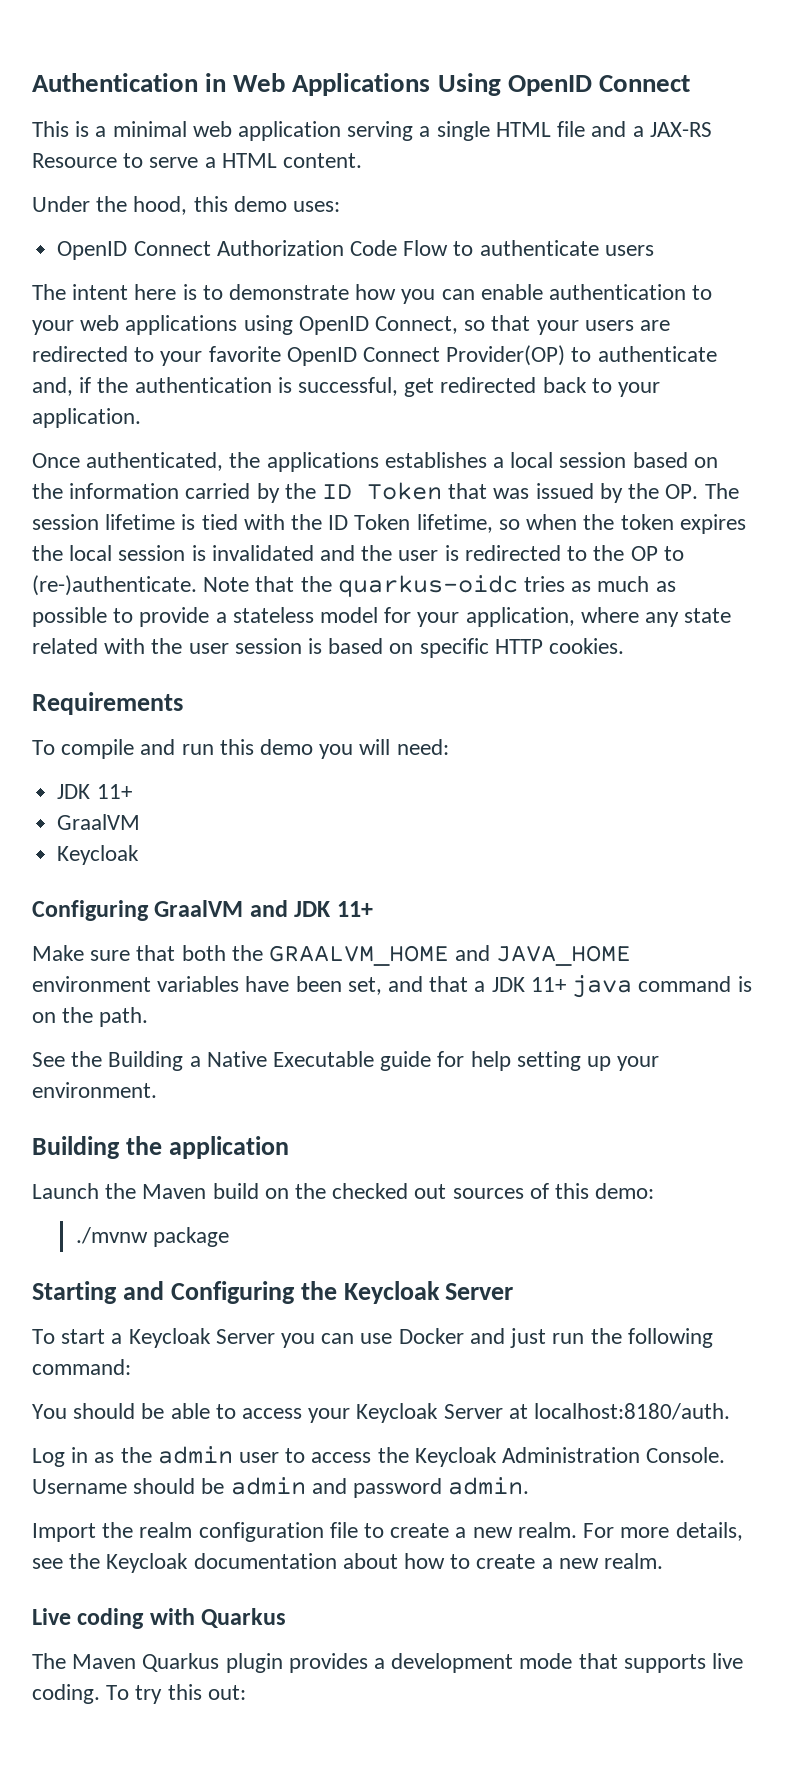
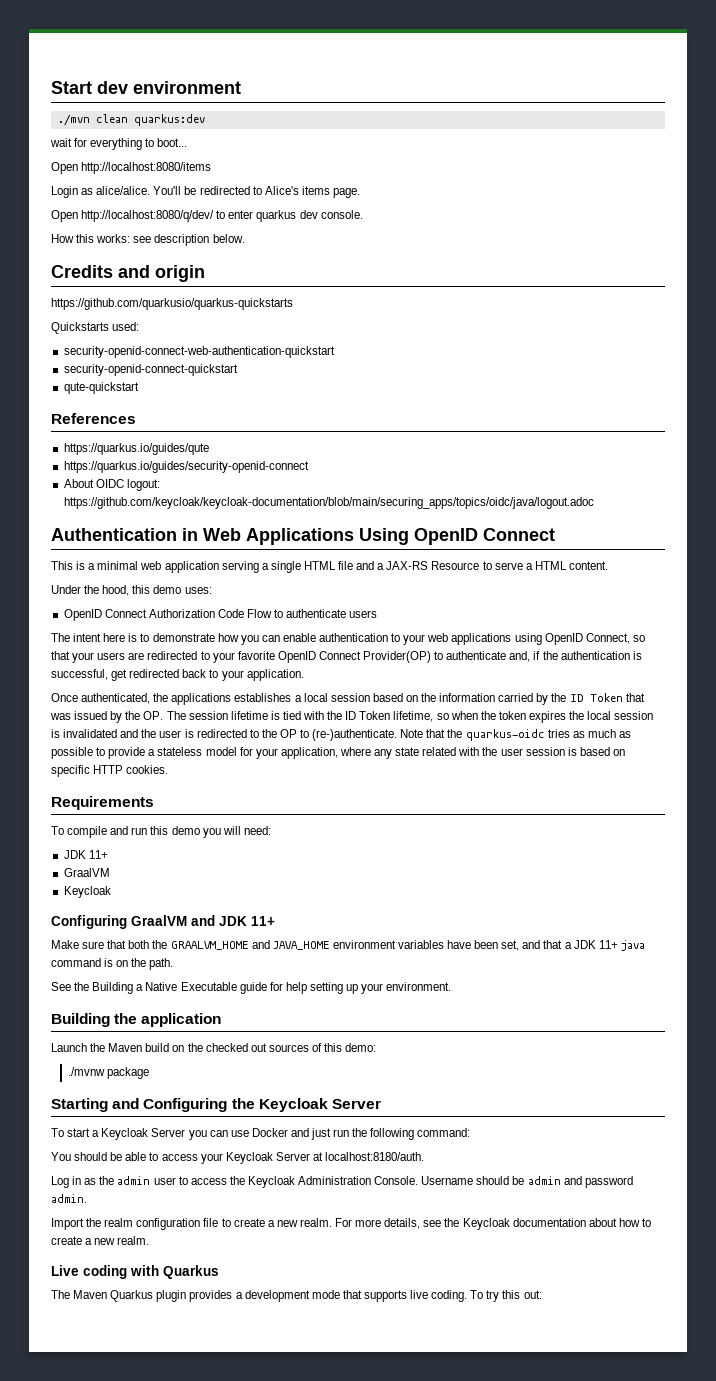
(32, 82) none -> [51,81,241,94] [57,114,205,126] [50,138,188,150] [51,162,212,174] [51,186,360,198] [51,210,363,222] [51,234,245,246] [51,265,205,282] [51,298,293,310] [51,322,140,334] [63,346,335,358] [63,364,238,376] [63,382,139,394] [51,413,136,424] [63,443,209,455] [63,461,309,473] [63,479,160,491] [63,497,594,509] Start dev environment // ./mvn clean quarkus:dev // wait for everything to boot... // Open http://localhost:8080/items // Login as alice/alice. You'll be redirected to Alice's items page. // Open http://localhost:8080/q/dev/ to enter quarkus dev console. // How this works: see description below. // Credits and origin // https://github.com/quarkusio/quarkus-quickstarts // Quickstarts used: // security-openid-connect-web-authentication-quickstart // security-openid-connect-quickstart // qute-quickstart // References // https://quarkus.io/guides/qute // https://quarkus.io/guides/security-openid-connect // About OIDC logout: https://github.com/keycloak/keycloak-documentation/blob/main/securing_apps/topics/oidc/java/logout.adoc //

